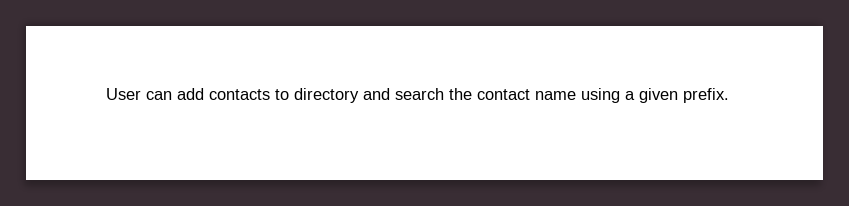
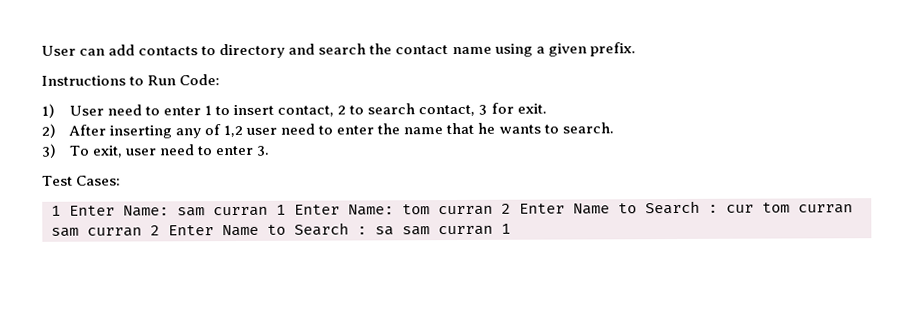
(729, 95) none -> [41,74,221,86] [41,102,547,118] [41,122,614,139] [41,143,270,158] [42,175,122,186] [51,200,853,217] [51,222,511,237] // Instructions to Run Code: // 1) User need to enter 1 to insert contact, 2 to search contact, 3 for exit. // 2) After inserting any of 1,2 user need to enter the name that he wants to search. // 3) To exit, user need to enter 3. // Test Cases: // 1 Enter Name: sam curran 1 Enter Name: tom curran 2 Enter Name to Search : cur tom curran sam curran 2 Enter Name to Search : sa sam curran 1

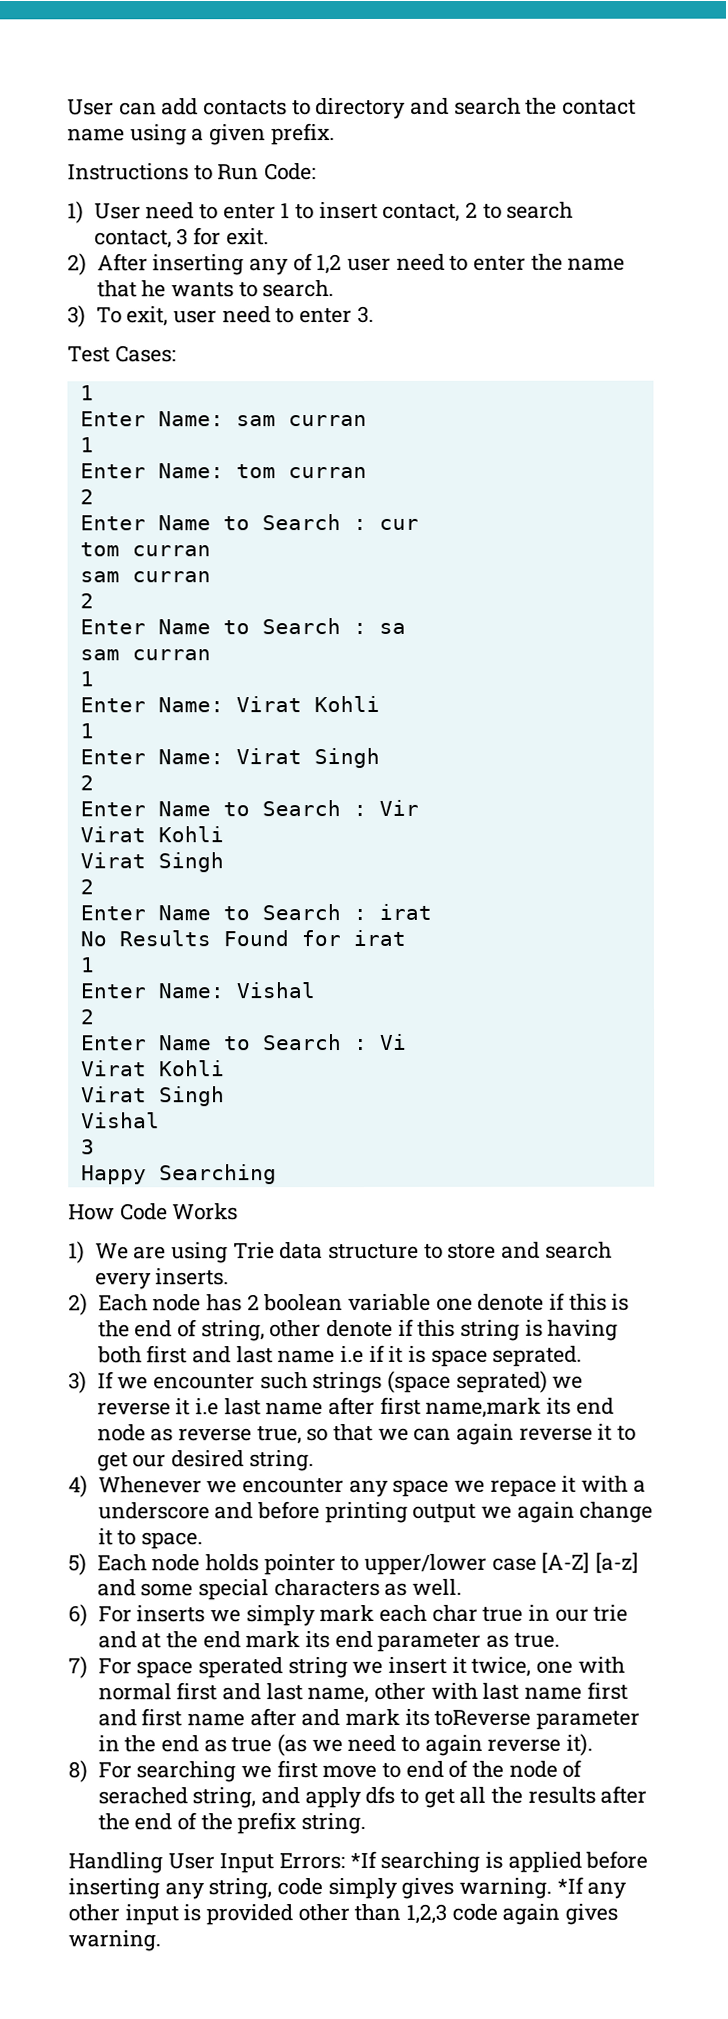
(61, 210) none -> (94, 393) //
[276,204,286,215] 1 -> [79,437,94,453] // 1 //
[501,203,511,214] 2 -> [79,489,94,505] // 2 //
[762,202,853,214] [51,225,160,237] tom curran sam curran 2 -> [79,542,211,557] [79,571,211,583] [79,593,94,609] // tom curran // sam curran // 2 //
[402,223,511,236] sam curran 1 -> [79,649,211,661] [79,671,94,687] [79,695,380,713] [79,723,94,739] [79,747,380,769] [79,775,94,791] [79,799,419,817] [79,826,224,843] [79,852,224,873] [79,879,94,895] [79,903,432,921] [79,929,406,947] [79,957,94,973] [79,982,315,999] [79,1009,95,1025] [80,1033,407,1051] [80,1060,225,1077] [80,1086,225,1107] [80,1112,160,1129] [80,1139,95,1155] [80,1164,277,1185] [68,1203,239,1221] [68,1241,612,1264] [94,1268,230,1290] [68,1292,630,1316] [97,1318,619,1342] [96,1344,583,1367] [68,1370,584,1394] [96,1396,614,1418] [96,1423,636,1445] [96,1450,314,1472] [68,1475,646,1498] [97,1501,654,1524] [97,1528,203,1550] [68,1551,639,1576] [96,1578,462,1601] [68,1604,629,1627] [97,1630,560,1652] [68,1656,625,1679] [97,1681,628,1704] [97,1708,640,1730] [97,1733,593,1757] [68,1759,583,1783] [97,1785,648,1809] [97,1812,366,1835] [68,1850,649,1874] [68,1876,628,1900] [68,1903,619,1926] [68,1930,161,1952] // sam curran // 1 // Enter Name: Virat Kohli // 1 // Enter Name: Virat Singh // 2 // Enter Name to Search : Vir // Virat Kohli // Virat Singh // 2 // Enter Name to Search : irat // No Results Found for irat // 1 // Enter Name: Vishal // 2 // Enter Name to Search : Vi // Virat Kohli // Virat Singh // Vishal // 3 // Happy Searching // How Code Works // 1) We are using Trie data structure to store and search every inserts. // 2) Each node has 2 boolean variable one denote if this is the end of string, other denote if this string is having both first and last name i.e if it is space seprated. // 3) If we encounter such strings (space seprated) we reverse it i.e last name after first name,mark its end node as reverse true, so that we can again reverse it to get our desired string. // 4) Whenever we encounter any space we repace it with a underscore and before printing output we again change it to space. // 5) Each node holds pointer to upper/lower case [A-Z] [a-z] and some special characters as well. // 6) For inserts we simply mark each char true in our trie and at the end mark its end parameter as true. // 7) For space sperated string we insert it twice, one with normal first and last name, other with last name first and first name after and mark its toReverse parameter in the end as true (as we need to again reverse it). // 8) For searching we first move to end of the node of serached string, and apply dfs to get all the results after the end of the prefix string. // Handling User Input Errors: *If searching is applied before inserting any string, code simply gives warning. *If any other input is provided other than 1,2,3 code again gives warning.

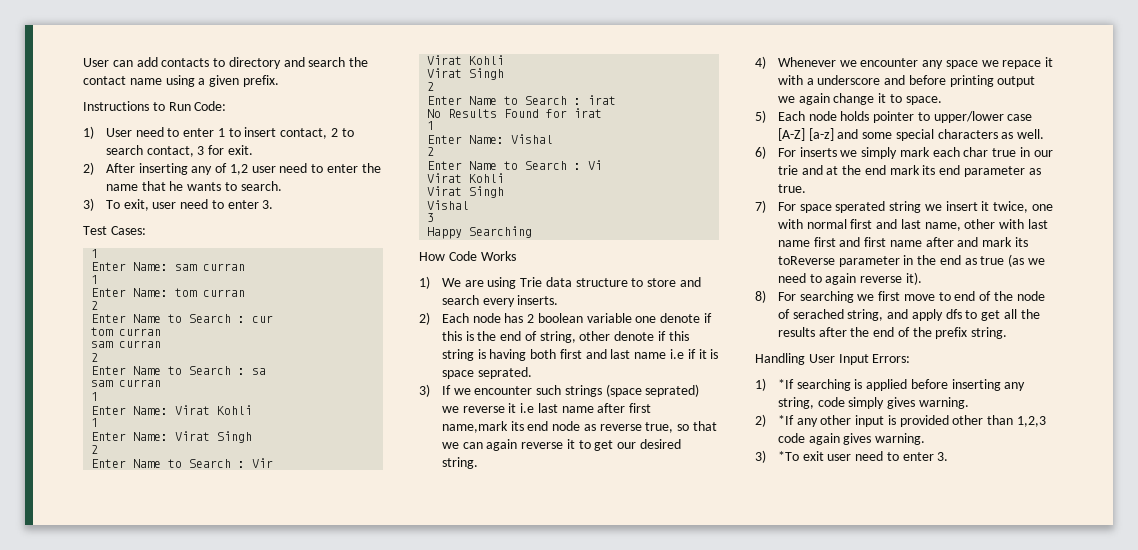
(346, 1861) none -> [755,378,766,391] // 1)
(553, 1888) none -> [755,414,766,427] // 2)
(161, 1941) none -> [755,450,949,463] // 3) *To exit user need to enter 3.

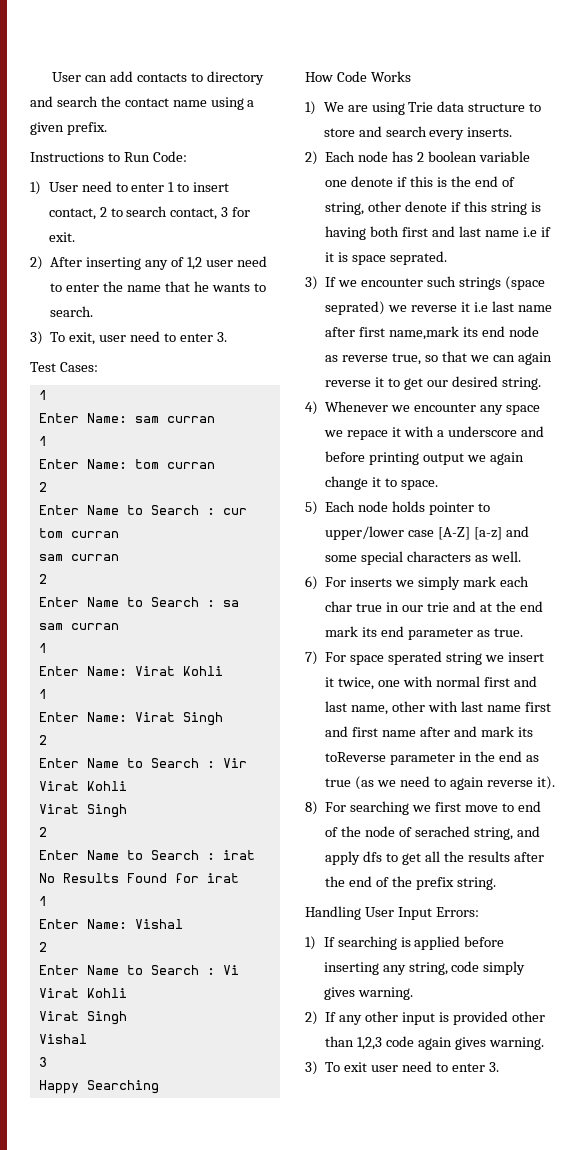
[777,379,794,389] *If -> [323,937,335,947] If
[777,415,794,425] *If -> [325,1012,337,1022] If
[777,451,799,461] *To -> [325,1062,341,1072] To

